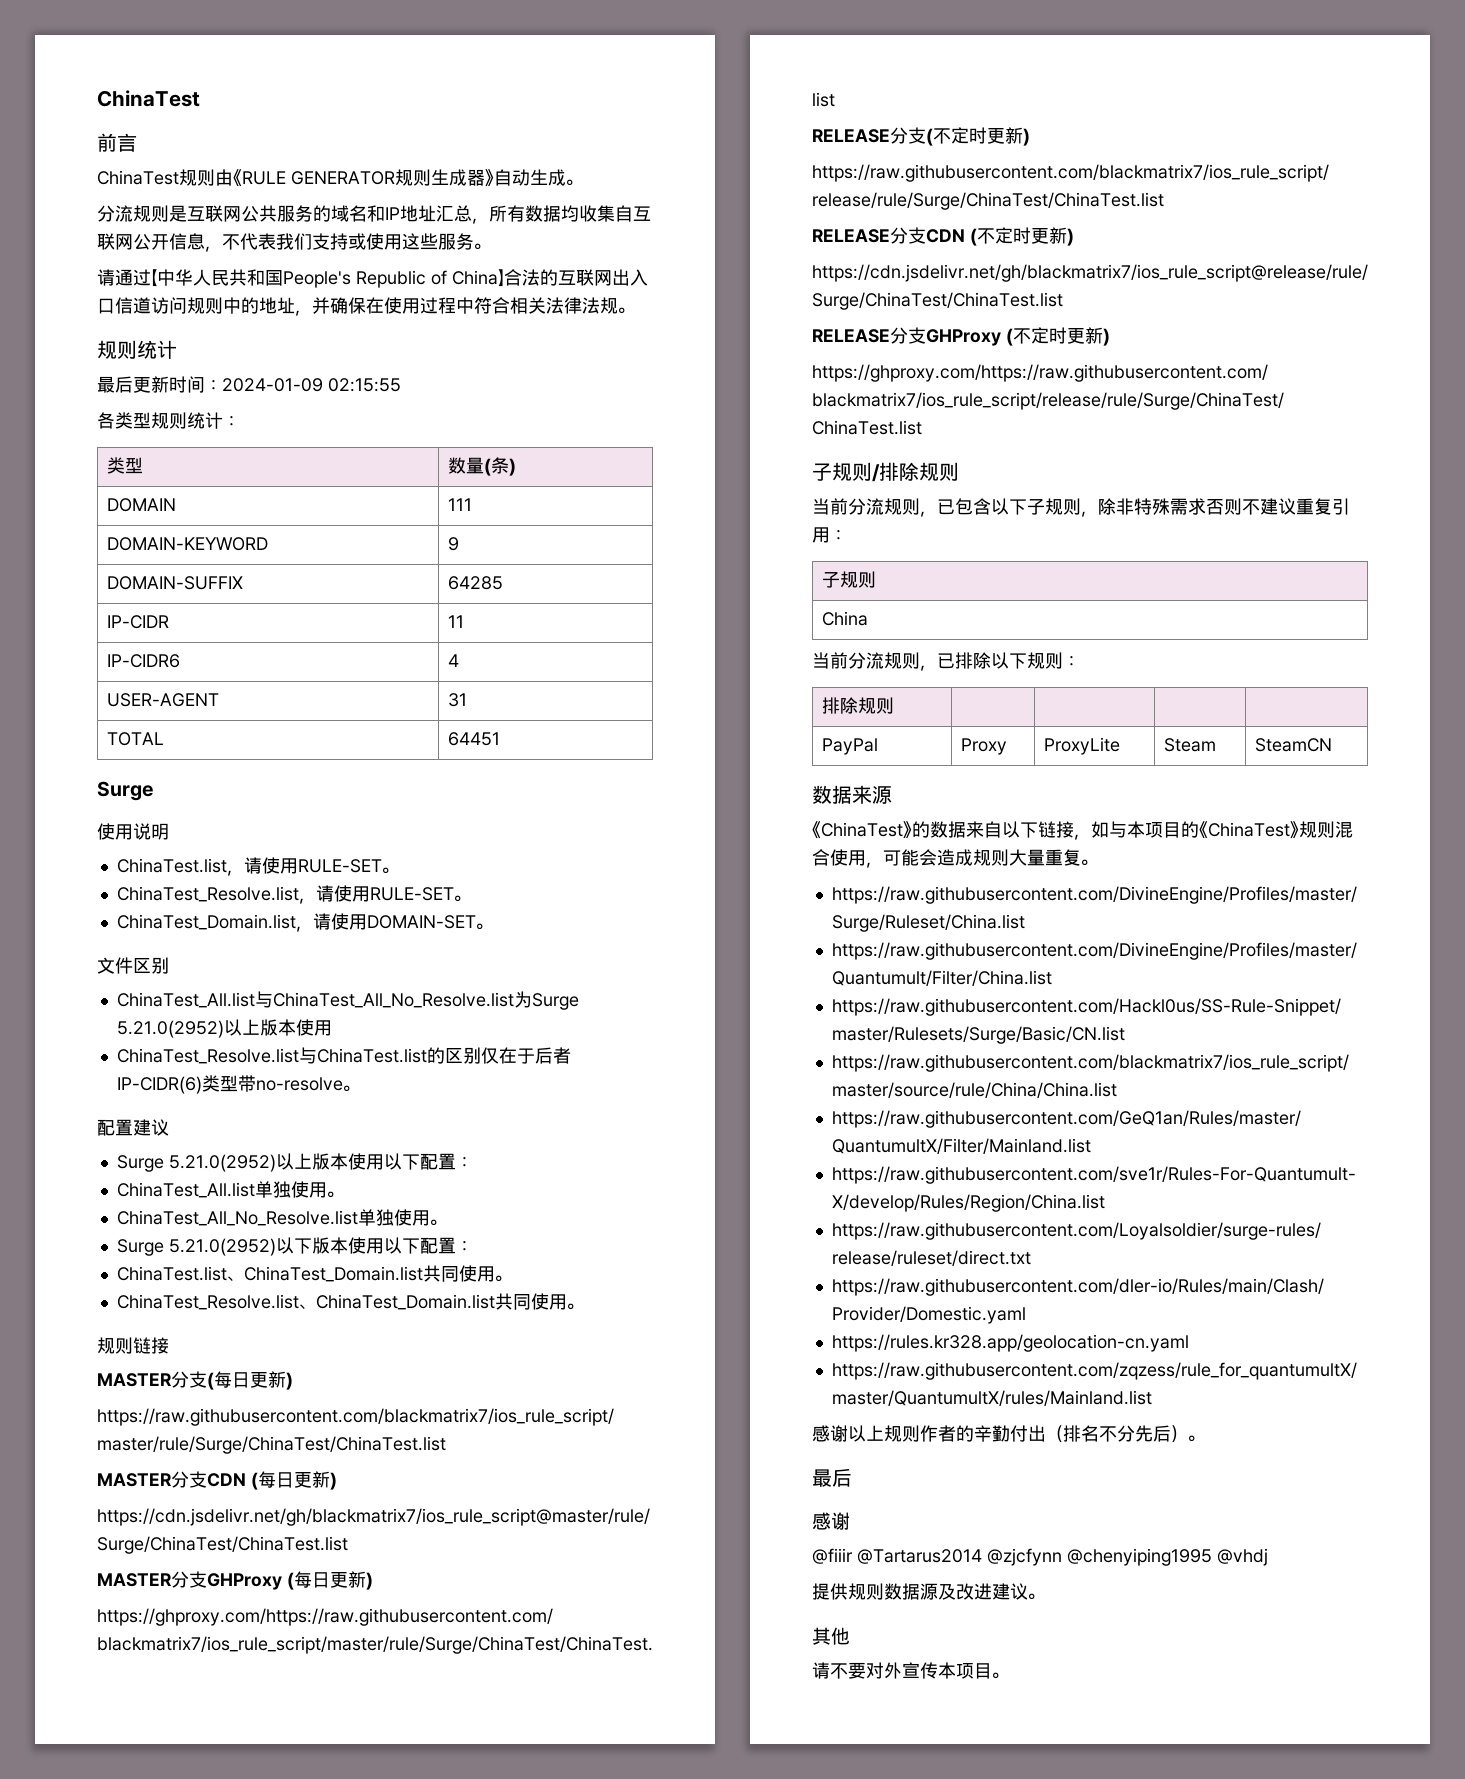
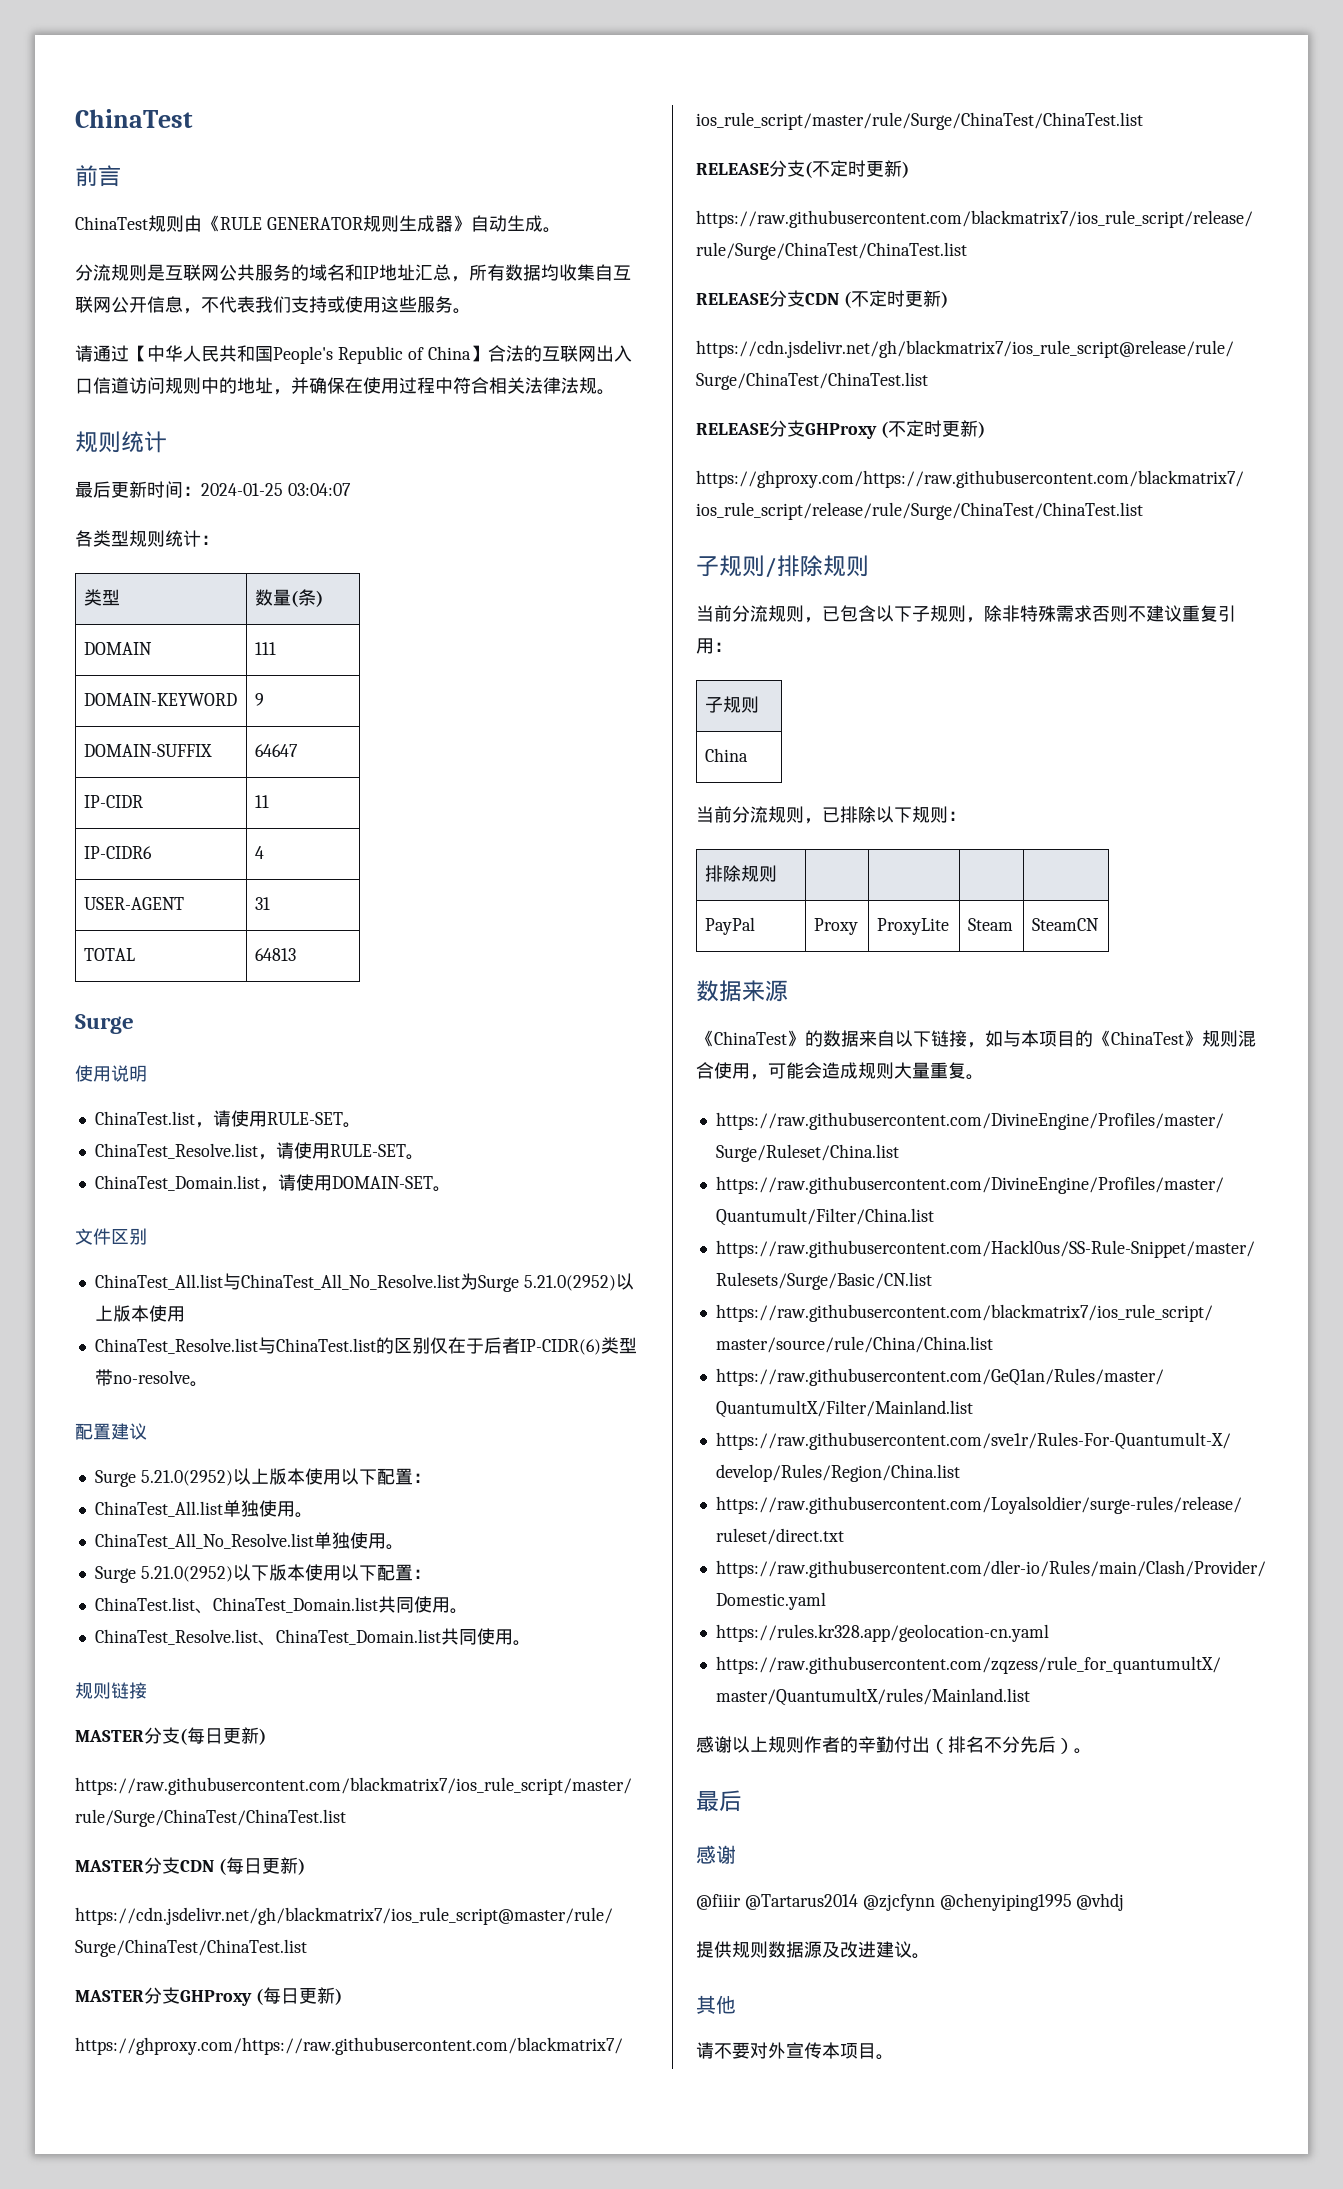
[222,378,401,392] 2024-01-09 02:15:55 -> [201,483,351,496] 2024-01-25 03:04:07
[447,576,503,590] 64285 -> [254,744,298,757] 64647
[447,732,500,746] 64451 -> [254,948,296,961] 64813

